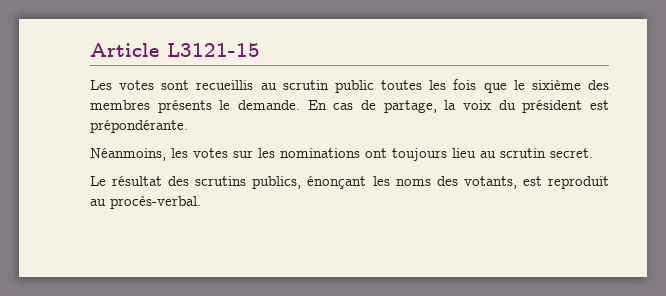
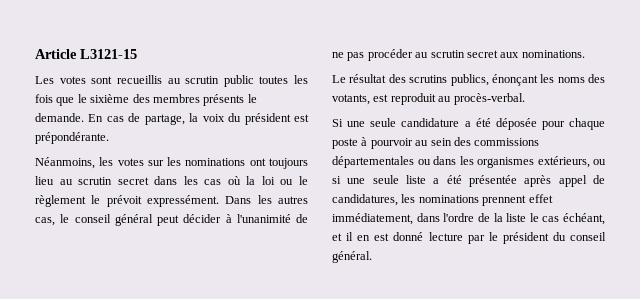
[550,148,593,158] secret. -> [117,176,308,185] [35,195,308,207] [35,214,308,226] [332,49,585,61] secret dans les cas où la loi ou le règlement le prévoit expressément. Dans les autres cas, le conseil général peut décider à l'unanimité de ne pas procéder au scrutin secret aux nominations.
(201, 202) none -> [332,118,605,130] [332,137,540,149] [332,156,606,168] [332,175,605,187] [332,194,553,206] [332,213,605,225] [332,232,606,244] [332,251,372,263] // Si une seule candidature a été déposée pour chaque poste à pourvoir au sein des commissions départementales ou dans les organismes extérieurs, ou si une seule liste a été présentée après appel de candidatures, les nominations prennent effet immédiatement, dans l'ordre de la liste le cas échéant, et il en est donné lecture par le président du conseil général.

